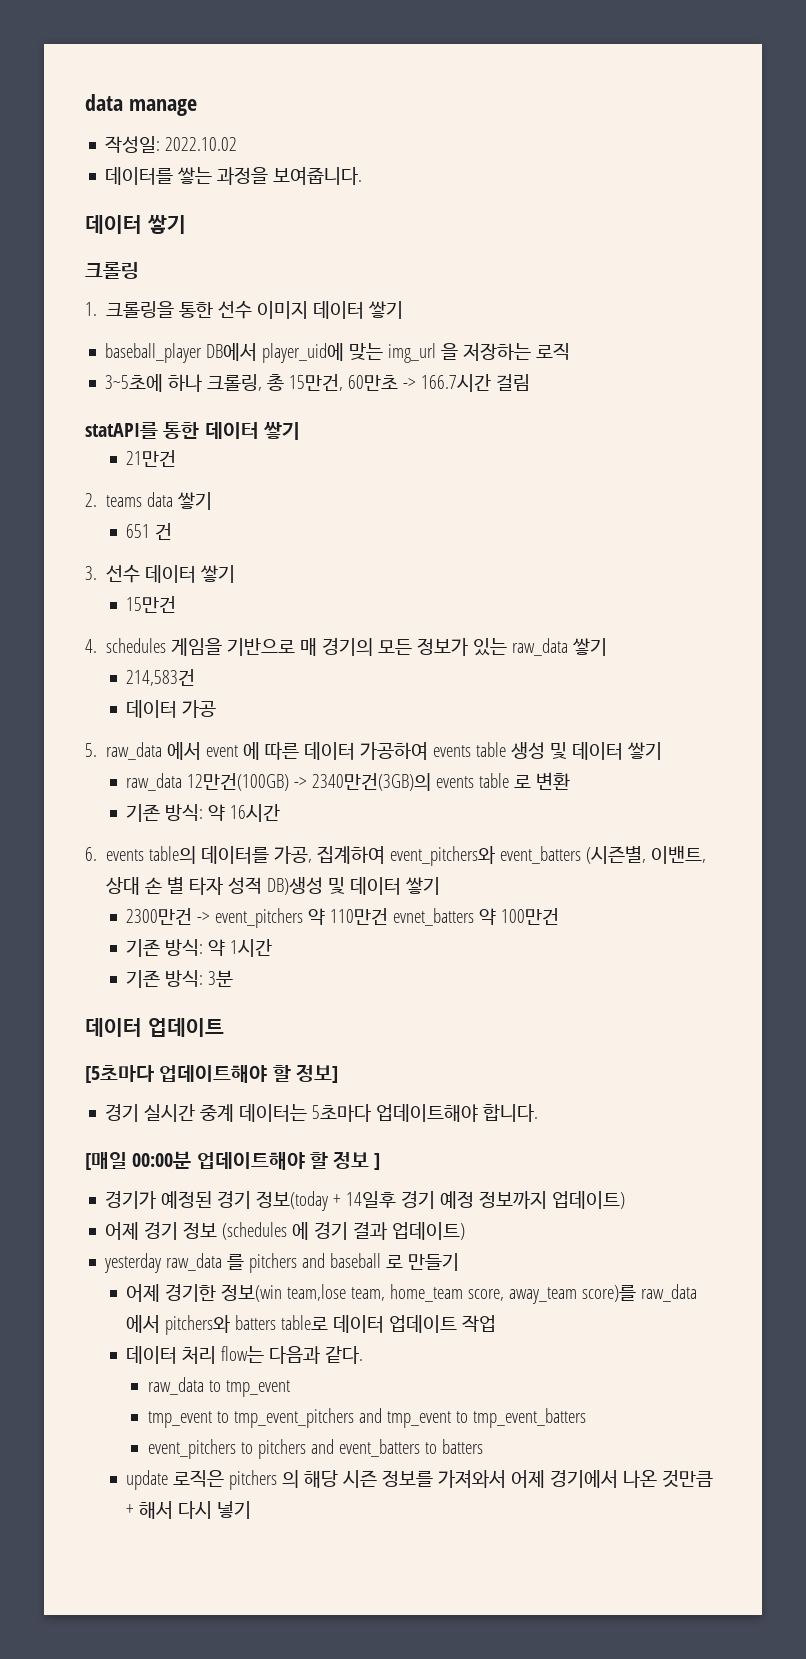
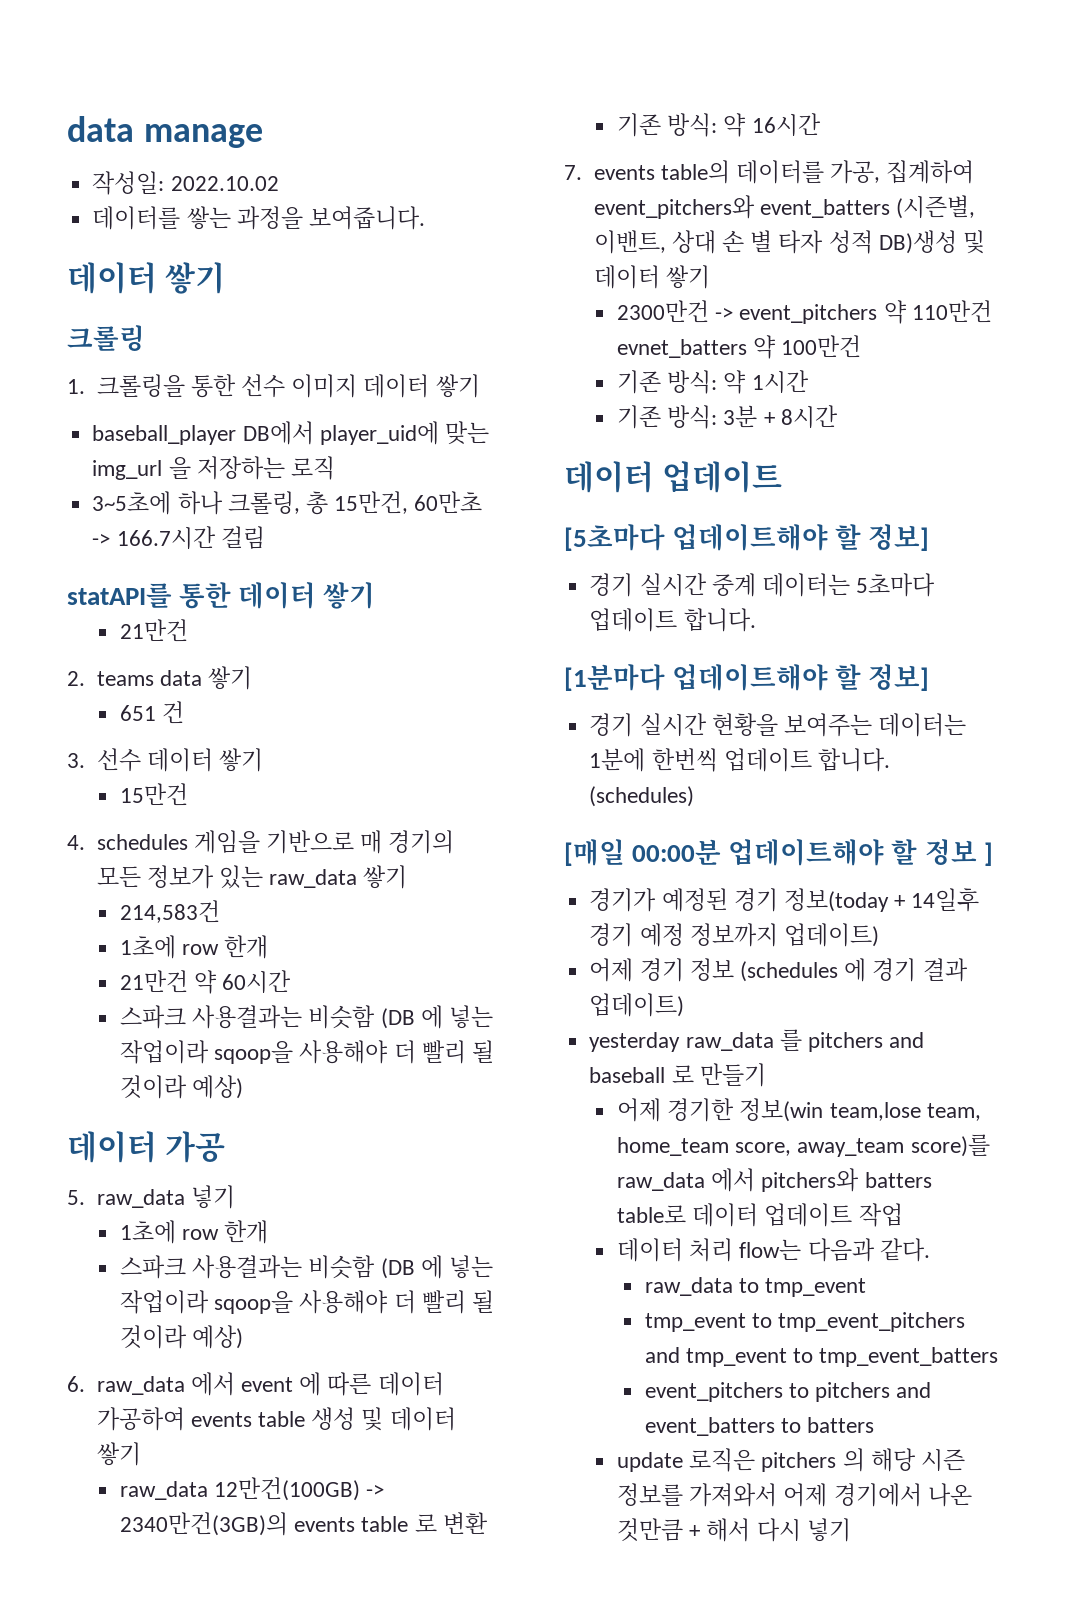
[126,700,217,718] [85,743,97,757] 데이터 가공 // 5. -> [119,935,269,959] [119,970,292,994] [119,1005,494,1029] [119,1040,495,1064] [119,1075,244,1099] [67,1131,226,1163] [67,1185,235,1209] [119,1220,269,1244] [119,1255,494,1279] [119,1290,495,1314] [119,1325,244,1349] [67,1376,85,1392] 1초에 row 한개 // 21만건 약 60시간 // 스파크 사용결과는 비슷함 (DB 에 넣는 작업이라 sqoop을 사용해야 더 빨리 될 것이라 예상) // 데이터 가공 // 5. raw_data 넣기 // 1초에 row 한개 // 스파크 사용결과는 비슷함 (DB 에 넣는 작업이라 sqoop을 사용해야 더 빨리 될 것이라 예상) // 6.
[85,847,97,861] 6. -> [564,165,582,180] 7.
(234, 978) none -> [763,405,838,428] + 8시간
[376,1104,539,1122] 업데이트해야 합니다. -> [589,608,756,632] [564,664,930,691] [589,713,967,737] [589,748,890,772] [589,786,695,807] 업데이트 합니다. // [1분마다 업데이트해야 할 정보] // 경기 실시간 현황을 보여주는 데이터는 1분에 한번씩 업데이트 합니다. (schedules)

